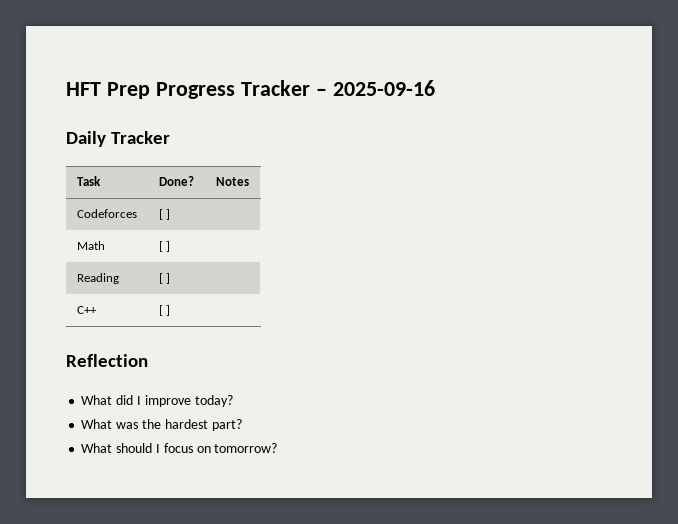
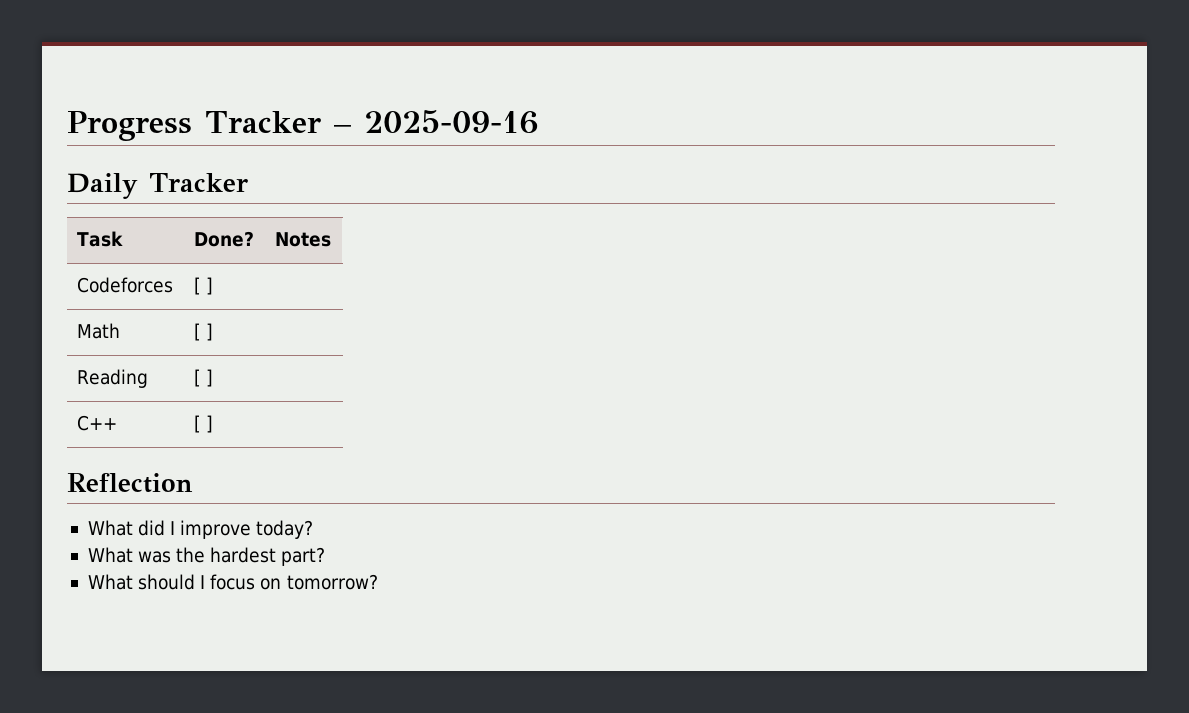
[66,82,150,99] HFT Prep -> (67, 126) none

